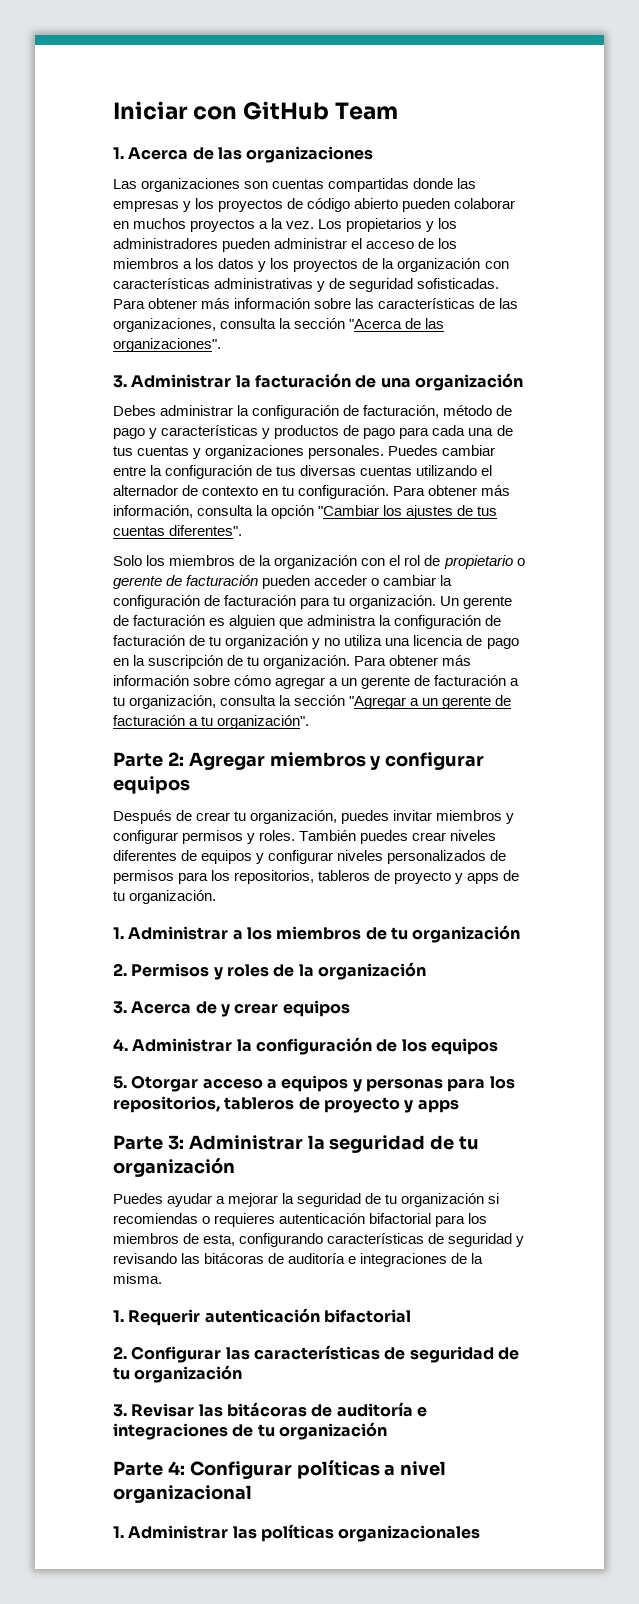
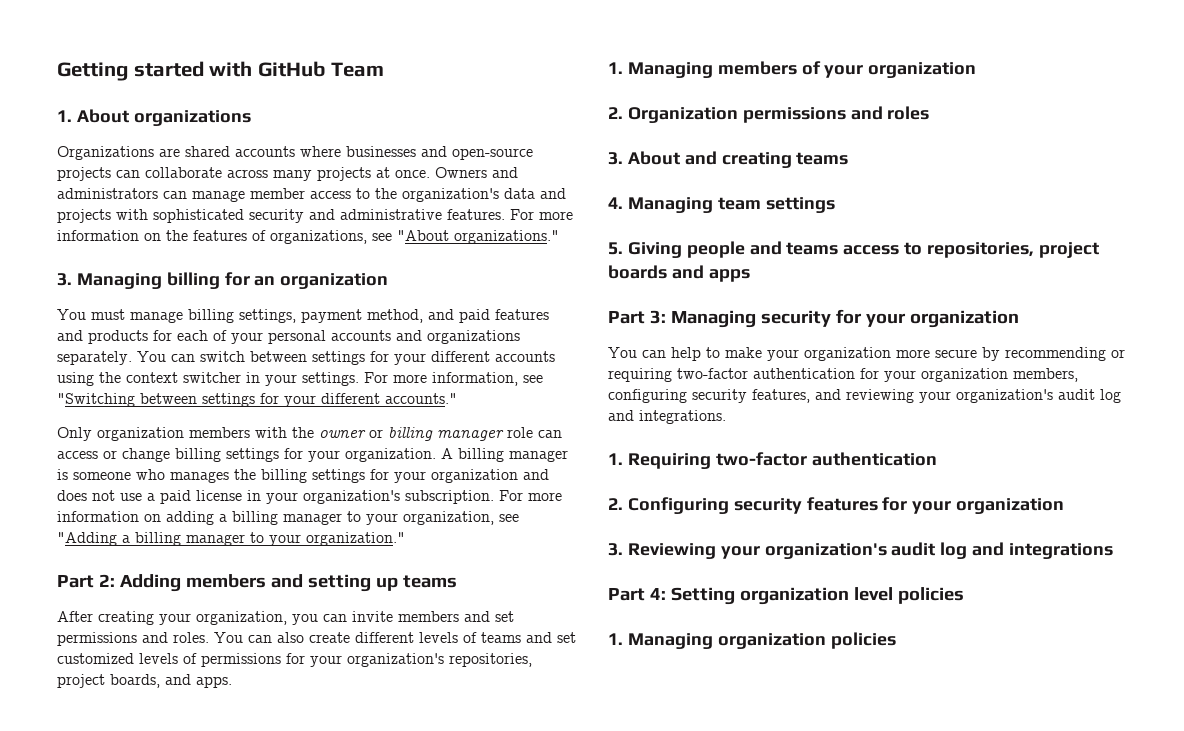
[113,101,238,120] Iniciar con -> [57,61,253,81] Getting started with
[128,146,374,163] [113,178,477,192] [113,198,516,212] [113,218,458,232] [113,238,458,252] [113,258,509,272] [113,278,500,292] [113,298,519,309] [113,318,445,332] [113,338,221,352] [113,373,523,391] [113,405,513,419] [113,425,513,439] [113,445,496,459] [113,465,493,479] [113,485,511,499] [113,505,498,519] [113,525,243,536] [113,555,525,569] [113,575,453,589] [113,595,513,609] [113,615,502,629] [113,635,519,649] [113,655,472,669] [113,675,520,689] [113,695,512,709] [113,715,310,729] [113,752,485,770] [113,776,190,794] [113,810,515,824] [113,830,497,844] [113,850,507,864] [113,870,520,884] [113,890,217,904] [113,925,521,943] [113,962,426,980] [113,1000,350,1017] [113,1037,498,1055] [113,1075,515,1092] [113,1096,459,1113] [113,1135,480,1153] [113,1158,235,1177] [113,1193,500,1207] [113,1213,488,1227] [113,1233,525,1247] [113,1253,484,1267] [113,1273,162,1284] [113,1308,411,1326] [113,1345,519,1363] [113,1365,243,1383] [113,1402,427,1417] [113,1422,387,1440] [113,1460,447,1479] [113,1485,252,1503] [113,1524,481,1542] Acerca de las organizaciones // Las organizaciones son cuentas compartidas donde las empresas y los proyectos de código abierto pueden colaborar en muchos proyectos a la vez. Los propietarios y los administradores pueden administrar el acceso de los miembros a los datos y los proyectos de la organización con características administrativas y de seguridad sofisticadas. Para obtener más información sobre las características de las organizaciones, consulta la sección "Acerca de las organizaciones". // 3. Administrar la facturación de una organización // Debes administrar la configuración de facturación, método de pago y características y productos de pago para cada una de tus cuentas y organizaciones personales. Puedes cambiar entre la configuración de tus diversas cuentas utilizando el alternador de contexto en tu configuración. Para obtener más información, consulta la opción "Cambiar los ajustes de tus cuentas diferentes". // Solo los miembros de la organización con el rol de propietario o gerente de facturación pueden acceder o cambiar la configuración de facturación para tu organización. Un gerente de facturación es alguien que administra la configuración de facturación de tu organización y no utiliza una licencia de pago en la suscripción de tu organización. Para obtener más información sobre cómo agregar a un gerente de facturación a tu organización, consulta la sección "Agregar a un gerente de facturación a tu organización". // Parte 2: Agregar miembros y configurar equipos // Después de crear tu organización, puedes invitar miembros y configurar permisos y roles. También puedes crear niveles diferentes de equipos y configurar niveles personalizados de permisos para los repositorios, tableros de proyecto y apps de tu organización. // 1. Administrar a los miembros de tu organización // 2. Permisos y roles de la organización // 3. Acerca de y crear equipos // 4. Administrar la configuración de los equipos // 5. Otorgar acceso a equipos y personas para los repositorios, tableros de proyecto y apps // Parte 3: Administrar la seguridad de tu organización // Puedes ayudar a mejorar la seguridad de tu organización si recomiendas o requieres autenticación bifactorial para los miembros de esta, configurando características de seguridad y revisando las bitácoras de auditoría e integraciones de la misma. // 1. Requerir autenticación bifactorial // 2. Configurar las características de seguridad de tu organización // 3. Revisar las bitácoras de auditoría e integraciones de tu organización // Parte 4: Configurar políticas a nivel organizacional // 1. Administrar las políticas organizacionales -> [76,109,251,126] [57,146,533,160] [57,167,518,181] [57,188,566,202] [57,209,573,223] [57,230,559,244] [57,272,389,289] [57,309,549,323] [57,330,520,344] [57,351,555,365] [57,372,543,386] [57,393,457,407] [57,427,562,441] [57,448,568,462] [57,469,549,483] [57,490,562,504] [57,511,519,525] [57,532,405,546] [57,574,457,592] [57,611,514,625] [57,632,576,646] [57,653,532,667] [57,674,232,688] [608,61,977,78] [608,106,930,123] [608,151,849,168] [608,197,835,213] [608,241,1099,258] [608,265,750,282] [608,309,1019,328] [608,347,1125,361] [608,368,1078,382] [608,389,1121,403] [608,410,726,424] [608,452,937,469] [608,497,1065,514] [608,542,1114,559] [608,587,964,605] [608,632,896,649] About organizations // Organizations are shared accounts where businesses and open-source projects can collaborate across many projects at once. Owners and administrators can manage member access to the organization's data and projects with sophisticated security and administrative features. For more information on the features of organizations, see "About organizations." // 3. Managing billing for an organization // You must manage billing settings, payment method, and paid features and products for each of your personal accounts and organizations separately. You can switch between settings for your different accounts using the context switcher in your settings. For more information, see "Switching between settings for your different accounts." // Only organization members with the owner or billing manager role can access or change billing settings for your organization. A billing manager is someone who manages the billing settings for your organization and does not use a paid license in your organization's subscription. For more information on adding a billing manager to your organization, see "Adding a billing manager to your organization." // Part 2: Adding members and setting up teams // After creating your organization, you can invite members and set permissions and roles. You can also create different levels of teams and set customized levels of permissions for your organization's repositories, project boards, and apps. // 1. Managing members of your organization // 2. Organization permissions and roles // 3. About and creating teams // 4. Managing team settings // 5. Giving people and teams access to repositories, project boards and apps // Part 3: Managing security for your organization // You can help to make your organization more secure by recommending or requiring two-factor authentication for your organization members, configuring security features, and reviewing your organization's audit log and integrations. // 1. Requiring two-factor authentication // 2. Configuring security features for your organization // 3. Reviewing your organization's audit log and integrations // Part 4: Setting organization level policies // 1. Managing organization policies

